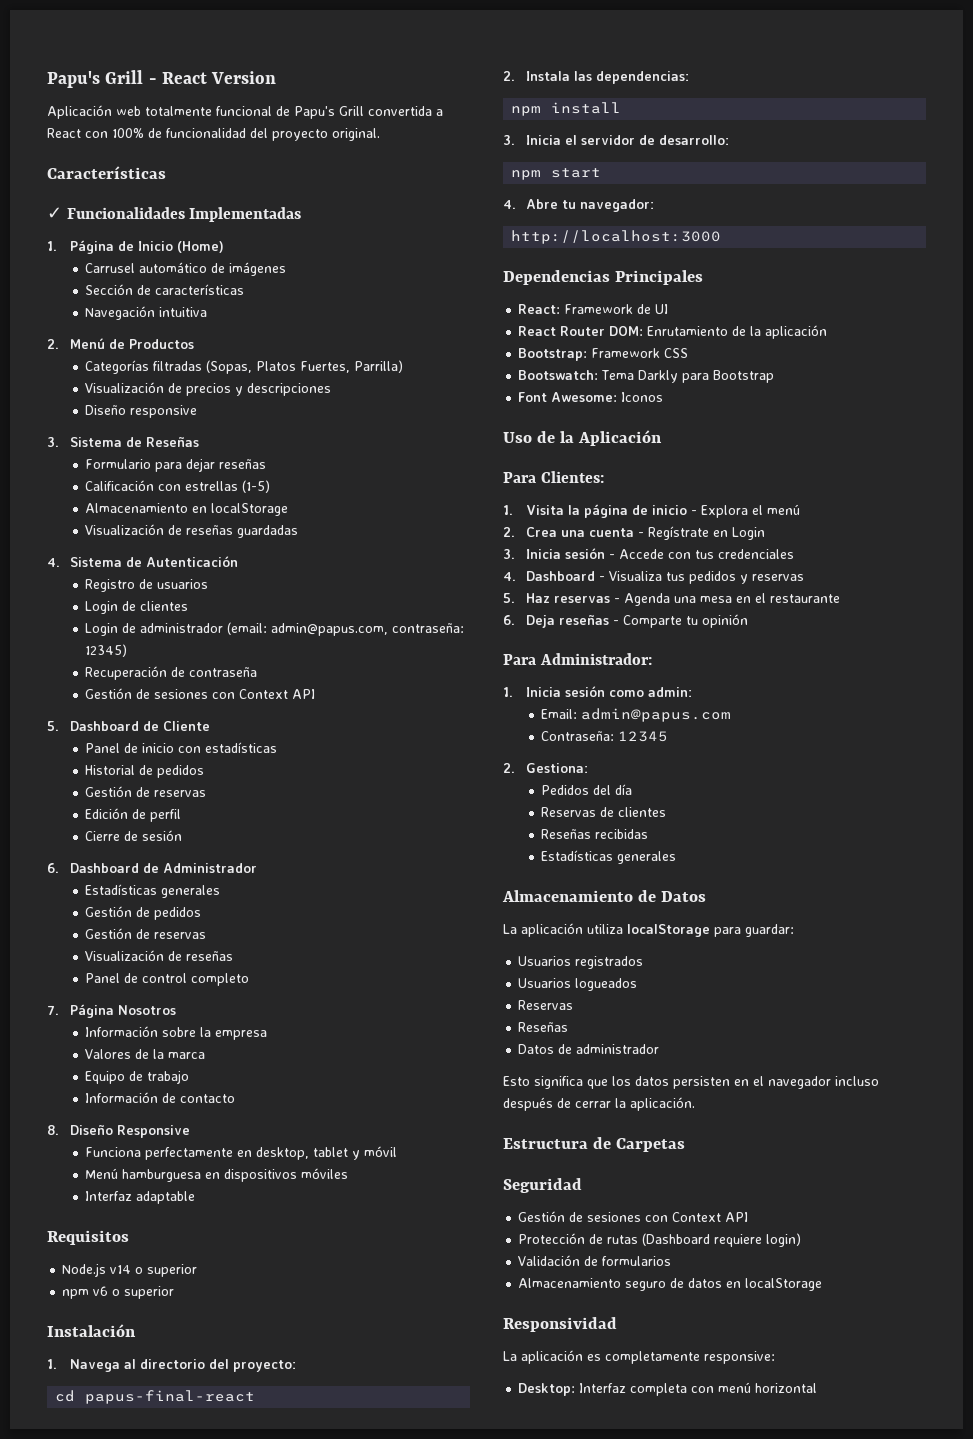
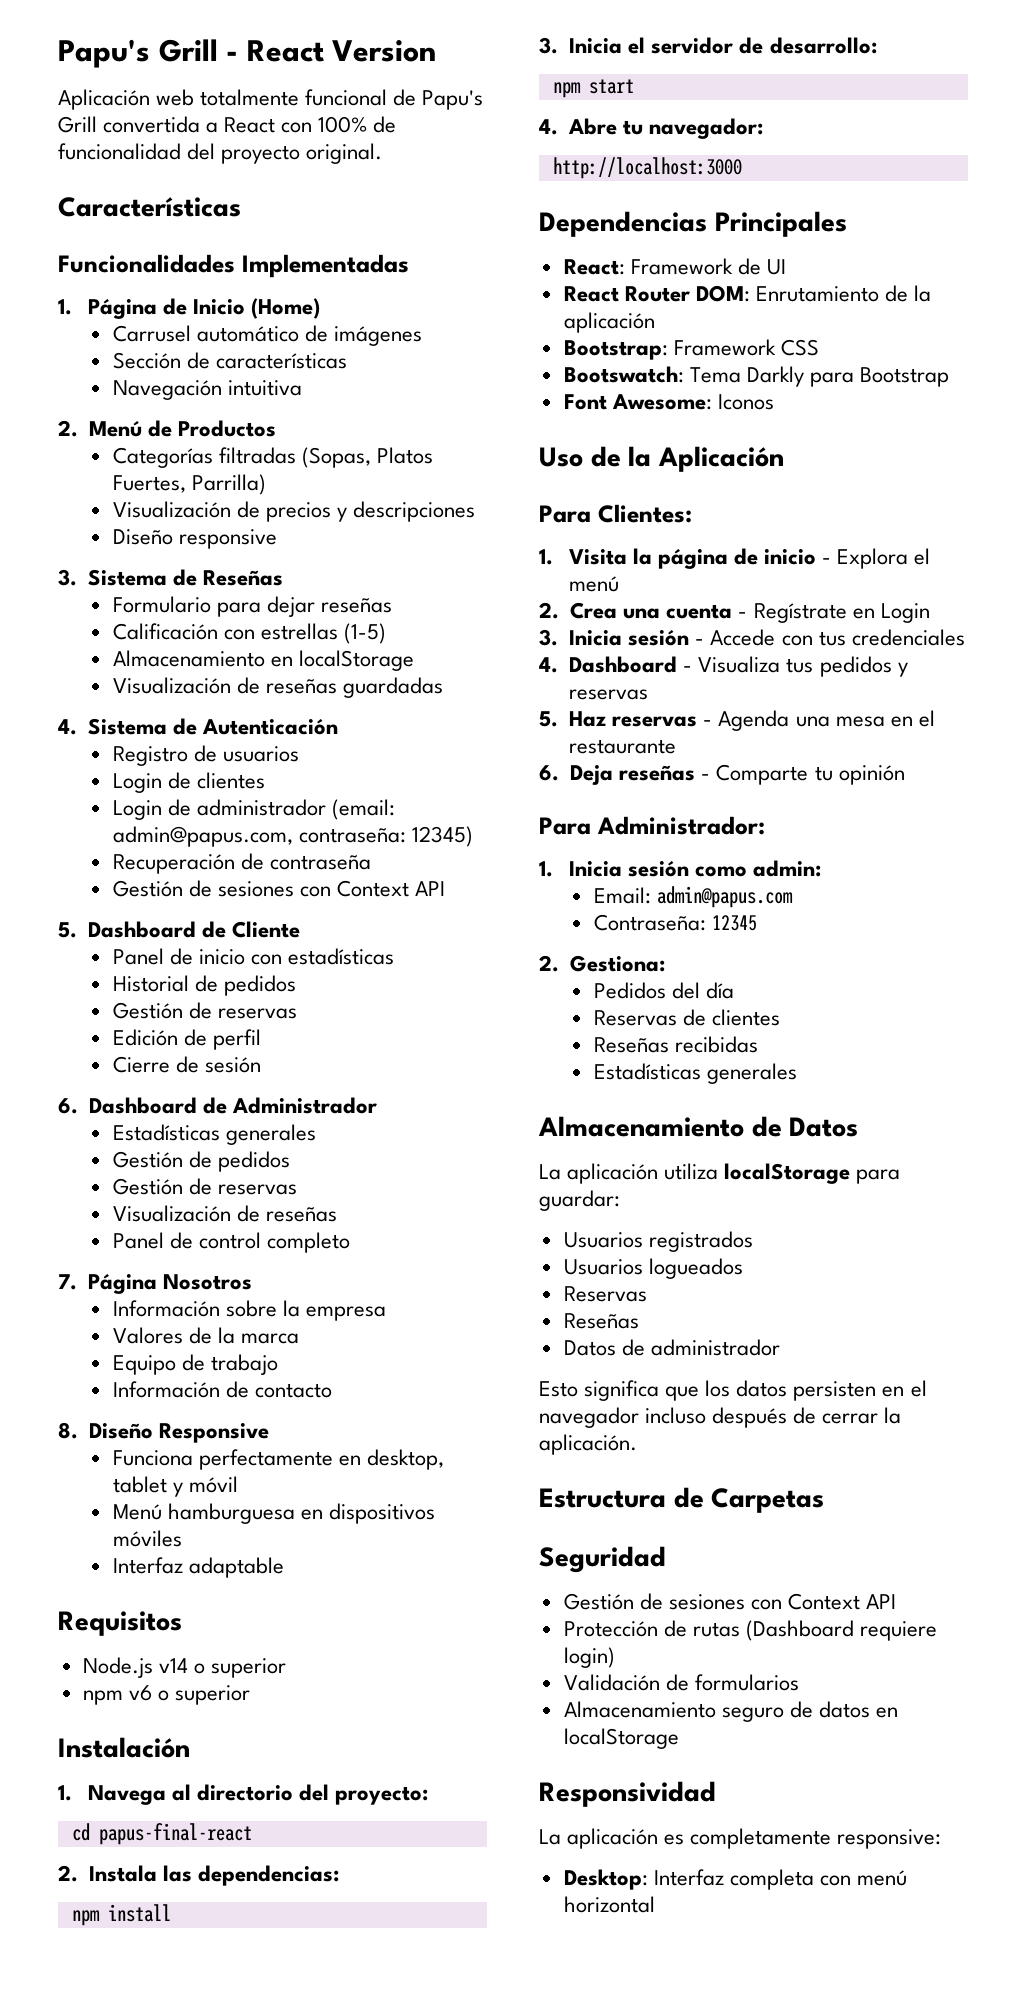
[47,207,62,219] ✓ -> (241, 207) none

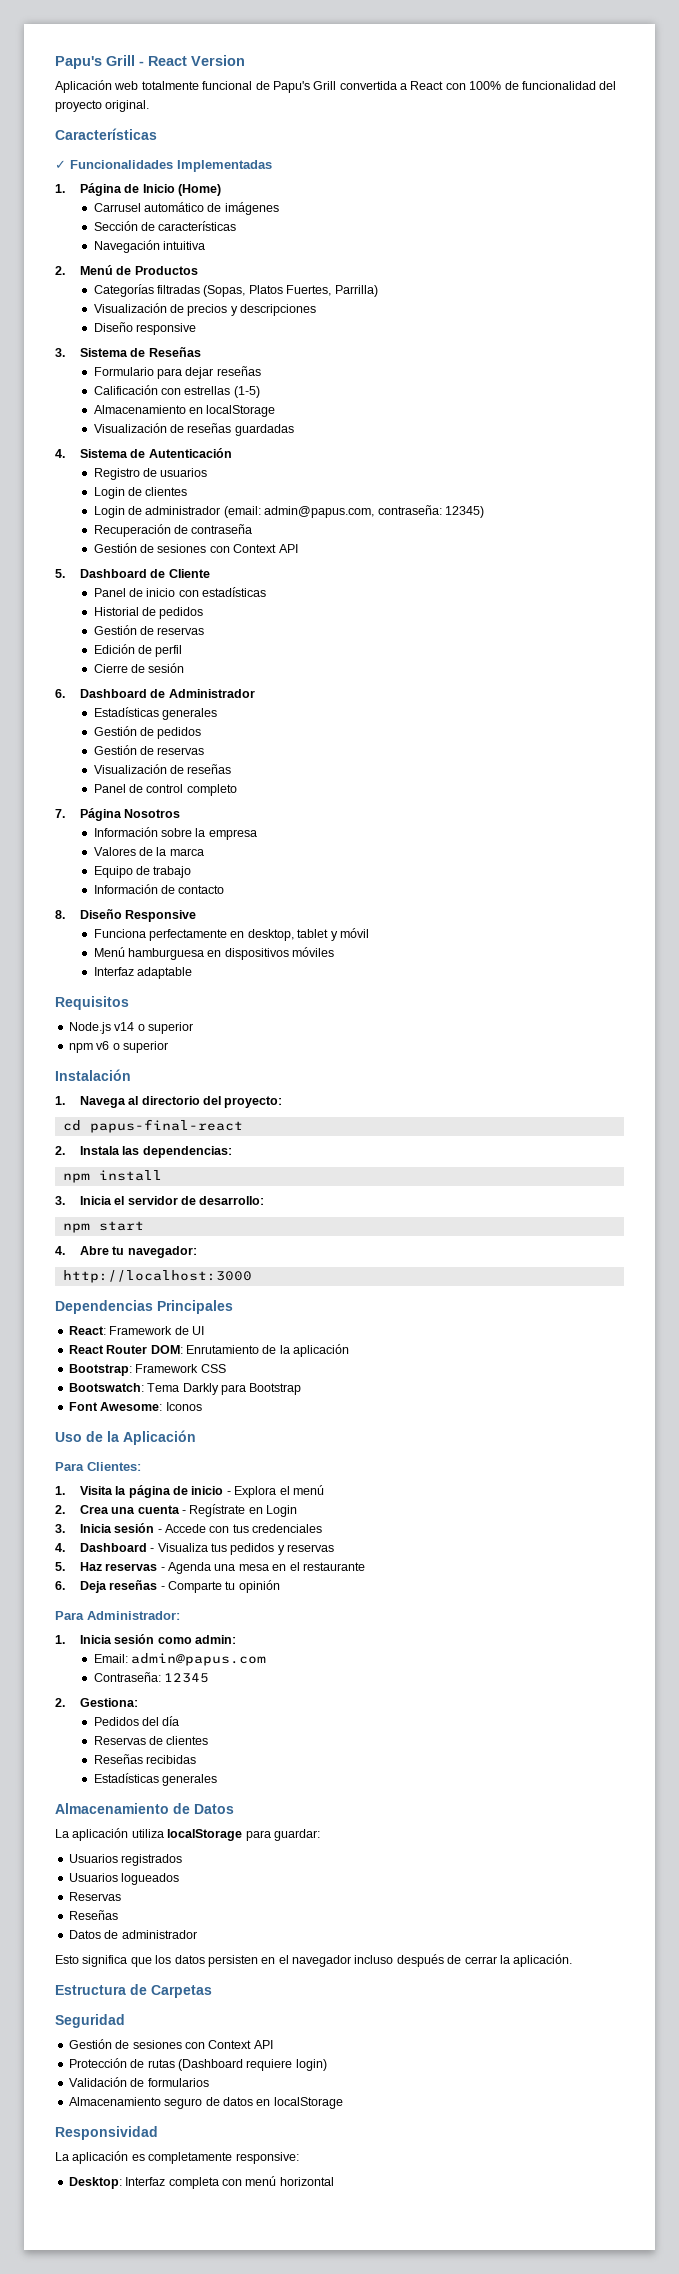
(241, 207) none -> [55,160,66,169] ✓

